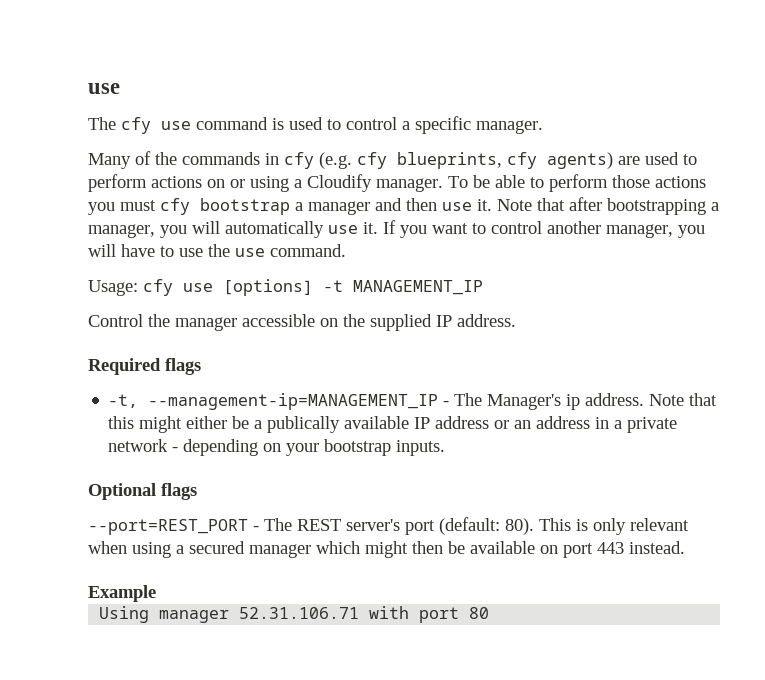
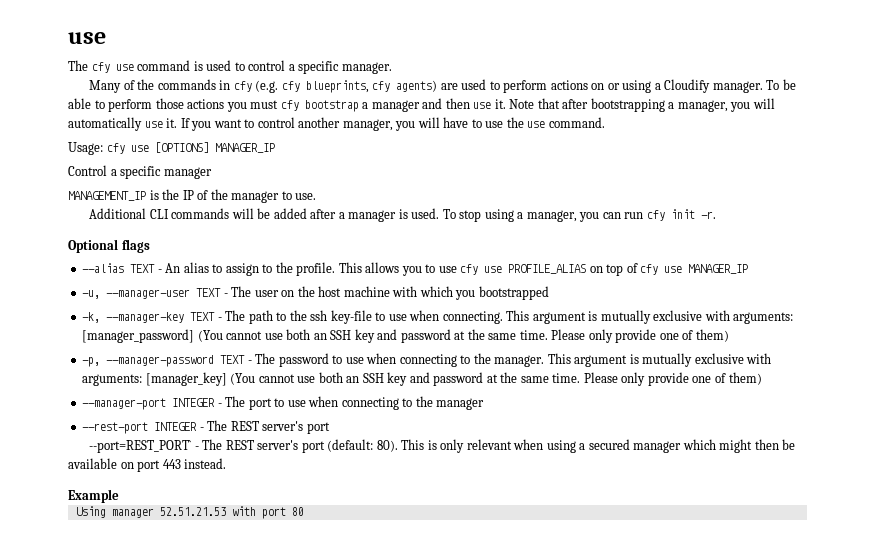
[223,279,483,296] [88,314,516,331] [88,358,201,375] [108,393,718,410] [108,416,678,433] [108,439,446,456] [88,483,197,500] [88,519,248,535] [options] -t MANAGEMENT_IP // Control the manager accessible on the supplied IP address. // Required flags // -t, --management-ip=MANAGEMENT_IP - The Manager's ip address. Note that this might either be a publically available IP address or an address in a private network - depending on your bootstrap inputs. // Optional flags // --port=REST_PORT -> [154,142,275,153] [68,165,212,179] [68,189,317,203] [88,208,716,222] [68,239,150,253] [82,262,749,276] [82,286,549,300] [82,310,794,324] [82,329,729,343] [82,353,772,367] [82,372,762,386] [82,396,485,410] [82,420,330,434] [88,440,191,453] [OPTIONS] MANAGER_IP // Control a specific manager // MANAGEMENT_IP is the IP of the manager to use. // Additional CLI commands will be added after a manager is used. To stop using a manager, you can run cfy init -r. // Optional flags // --alias TEXT - An alias to assign to the profile. This allows you to use cfy use PROFILE_ALIAS on top of cfy use MANAGER_IP // -u, --manager-user TEXT - The user on the host machine with which you bootstrapped // -k, --manager-key TEXT - The path to the ssh key-file to use when connecting. This argument is mutually exclusive with arguments: [manager_password] (You cannot use both an SSH key and password at the same time. Please only provide one of them) // -p, --manager-password TEXT - The password to use when connecting to the manager. This argument is mutually exclusive with arguments: [manager_key] (You cannot use both an SSH key and password at the same time. Please only provide one of them) // --manager-port INTEGER - The port to use when connecting to the manager // --rest-port INTEGER - The REST server's port // --port=REST_PORT`
[239,607,360,619] 52.31.106.71 -> [159,507,226,516] 52.51.21.53

